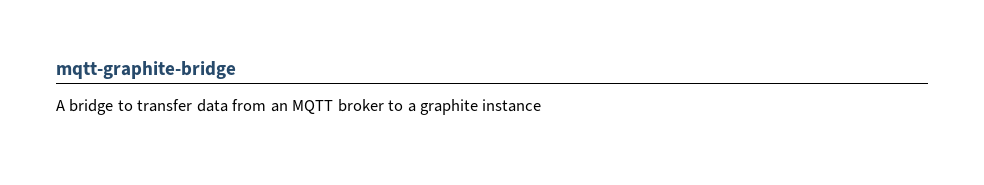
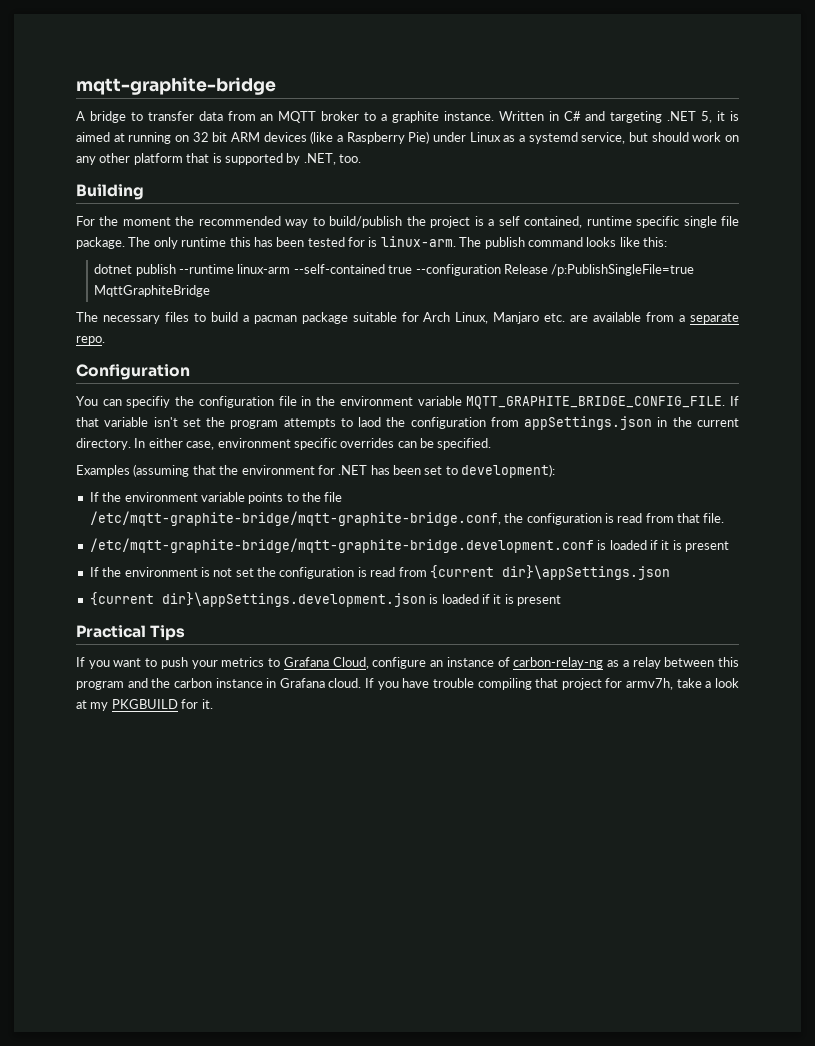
[482,99,542,112] instance -> [443,111,740,123] [76,131,739,144] [76,153,361,165] [76,184,144,200] [76,216,740,228] [76,236,667,249] [94,264,695,276] [94,285,211,297] [76,312,740,324] [76,336,105,345] [76,364,190,380] [76,396,740,409] [76,416,739,430] [76,438,492,450] [76,464,556,478] [89,492,343,504] [89,511,725,526] [89,538,729,553] [89,565,670,580] [89,592,561,607] [76,625,186,641] [76,657,739,669] [76,678,740,690] [76,699,213,711] instance. Written in C# and targeting .NET 5, it is aimed at running on 32 bit ARM devices (like a Raspberry Pie) under Linux as a systemd service, but should work on any other platform that is supported by .NET, too. // Building // For the moment the recommended way to build/publish the project is a self contained, runtime specific single file package. The only runtime this has been tested for is linux-arm. The publish command looks like this: // dotnet publish --runtime linux-arm --self-contained true --configuration Release /p:PublishSingleFile=true MqttGraphiteBridge // The necessary files to build a pacman package suitable for Arch Linux, Manjaro etc. are available from a separate repo. // Configuration // You can specifiy the configuration file in the environment variable MQTT_GRAPHITE_BRIDGE_CONFIG_FILE. If that variable isn't set the program attempts to laod the configuration from appSettings.json in the current directory. In either case, environment specific overrides can be specified. // Examples (assuming that the environment for .NET has been set to development): // If the environment variable points to the file /etc/mqtt-graphite-bridge/mqtt-graphite-bridge.conf, the configuration is read from that file. // /etc/mqtt-graphite-bridge/mqtt-graphite-bridge.development.conf is loaded if it is present // If the environment is not set the configuration is read from {current dir}\appSettings.json // {current dir}\appSettings.development.json is loaded if it is present // Practical Tips // If you want to push your metrics to Grafana Cloud, configure an instance of carbon-relay-ng as a relay between this program and the carbon instance in Grafana cloud. If you have trouble compiling that project for armv7h, take a look at my PKGBUILD for it.

